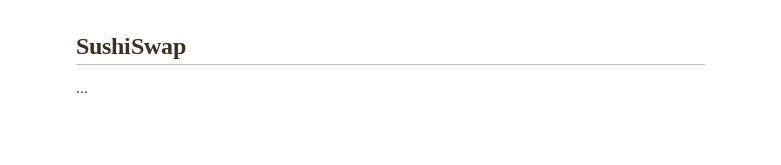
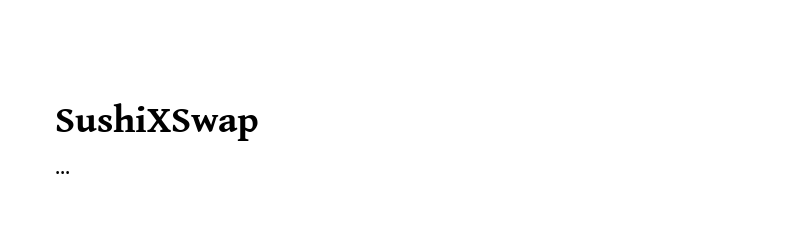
[76,38,186,59] SushiSwap -> [55,103,259,141] SushiXSwap

